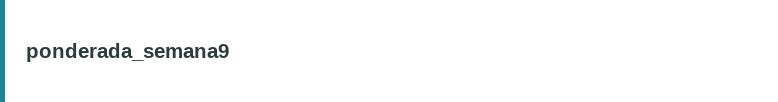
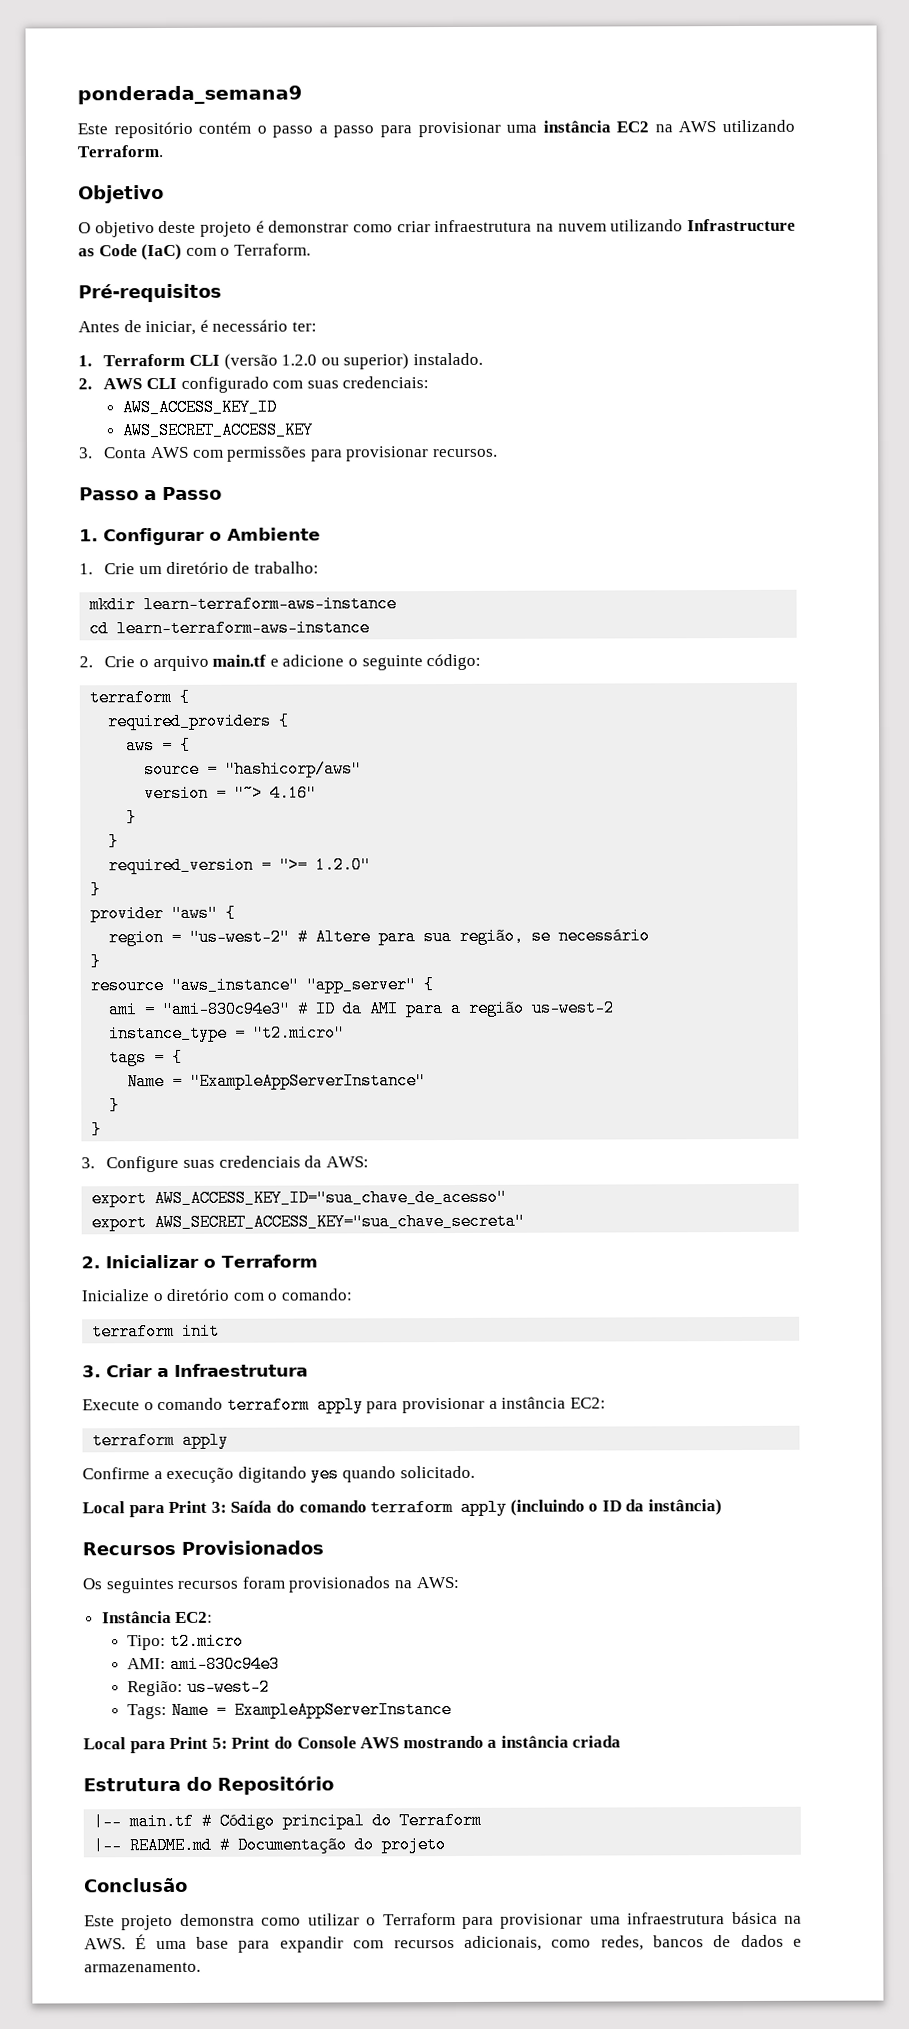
(229, 52) none -> [77,119,795,139] [77,145,164,158] [78,185,164,204] [78,218,796,238] [78,243,311,261] [78,283,222,303] [78,319,317,336] [78,352,483,370] [78,376,430,393] [122,398,278,417] [122,421,314,440] [79,446,498,462] [79,486,222,501] [79,527,321,546] [79,561,319,575] [89,595,398,614] [89,619,371,638] [79,653,482,672] [89,688,191,707] [107,712,291,731] [126,736,192,755] [144,760,363,779] [144,784,318,803] [126,809,138,827] [108,833,120,851] [108,856,372,875] [90,881,102,899] [90,904,237,923] [108,927,651,947] [90,953,102,971] [90,976,435,995] [108,999,616,1019] [109,1024,346,1043] [109,1048,184,1067] [127,1072,427,1091] [109,1097,121,1115] [91,1121,103,1139] [81,1155,369,1173] [91,1188,508,1208] [91,1212,526,1232] [81,1254,318,1269] [81,1288,352,1302] [92,1322,221,1341] [82,1363,308,1378] [82,1396,606,1414] [92,1431,230,1450] [82,1465,475,1484] [82,1499,723,1518] [82,1540,324,1556] [82,1576,460,1594] [101,1610,214,1624] [127,1632,244,1651] [127,1655,280,1673] [127,1678,270,1697] [127,1701,452,1720] [83,1735,622,1754] [83,1776,334,1795] [93,1811,483,1831] [93,1836,447,1855] [84,1877,188,1893] [84,1911,802,1931] [84,1934,803,1953] [84,1961,201,1973] // Este repositório contém o passo a passo para provisionar uma instância EC2 na AWS utilizando Terraform. // Objetivo // O objetivo deste projeto é demonstrar como criar infraestrutura na nuvem utilizando Infrastructure as Code (IaC) com o Terraform. // Pré-requisitos // Antes de iniciar, é necessário ter: // 1. Terraform CLI (versão 1.2.0 ou superior) instalado. // 2. AWS CLI configurado com suas credenciais: // AWS_ACCESS_KEY_ID // AWS_SECRET_ACCESS_KEY // 3. Conta AWS com permissões para provisionar recursos. // Passo a Passo // 1. Configurar o Ambiente // 1. Crie um diretório de trabalho: // mkdir learn-terraform-aws-instance // cd learn-terraform-aws-instance // 2. Crie o arquivo main.tf e adicione o seguinte código: // terraform { // required_providers { // aws = { // source = "hashicorp/aws" // version = "~> 4.16" // } // } // required_version = ">= 1.2.0" // } // provider "aws" { // region = "us-west-2" # Altere para sua região, se necessário // } // resource "aws_instance" "app_server" { // ami = "ami-830c94e3" # ID da AMI para a região us-west-2 // instance_type = "t2.micro" // tags = { // Name = "ExampleAppServerInstance" // } // } // 3. Configure suas credenciais da AWS: // export AWS_ACCESS_KEY_ID="sua_chave_de_acesso" // export AWS_SECRET_ACCESS_KEY="sua_chave_secreta" // 2. Inicializar o Terraform // Inicialize o diretório com o comando: // terraform init // 3. Criar a Infraestrutura // Execute o comando terraform apply para provisionar a instância EC2: // terraform apply // Confirme a execução digitando yes quando solicitado. // Local para Print 3: Saída do comando terraform apply (incluindo o ID da instância) // Recursos Provisionados // Os seguintes recursos foram provisionados na AWS: // Instância EC2: // Tipo: t2.micro // AMI: ami-830c94e3 // Região: us-west-2 // Tags: Name = ExampleAppServerInstance // Local para Print 5: Print do Console AWS mostrando a instância criada // Estrutura do Repositório // |-- main.tf # Código principal do Terraform // |-- README.md # Documentação do projeto // Conclusão // Este projeto demonstra como utilizar o Terraform para provisionar uma infraestrutura básica na AWS. É uma base para expandir com recursos adicionais, como redes, bancos de dados e armazenamento.

